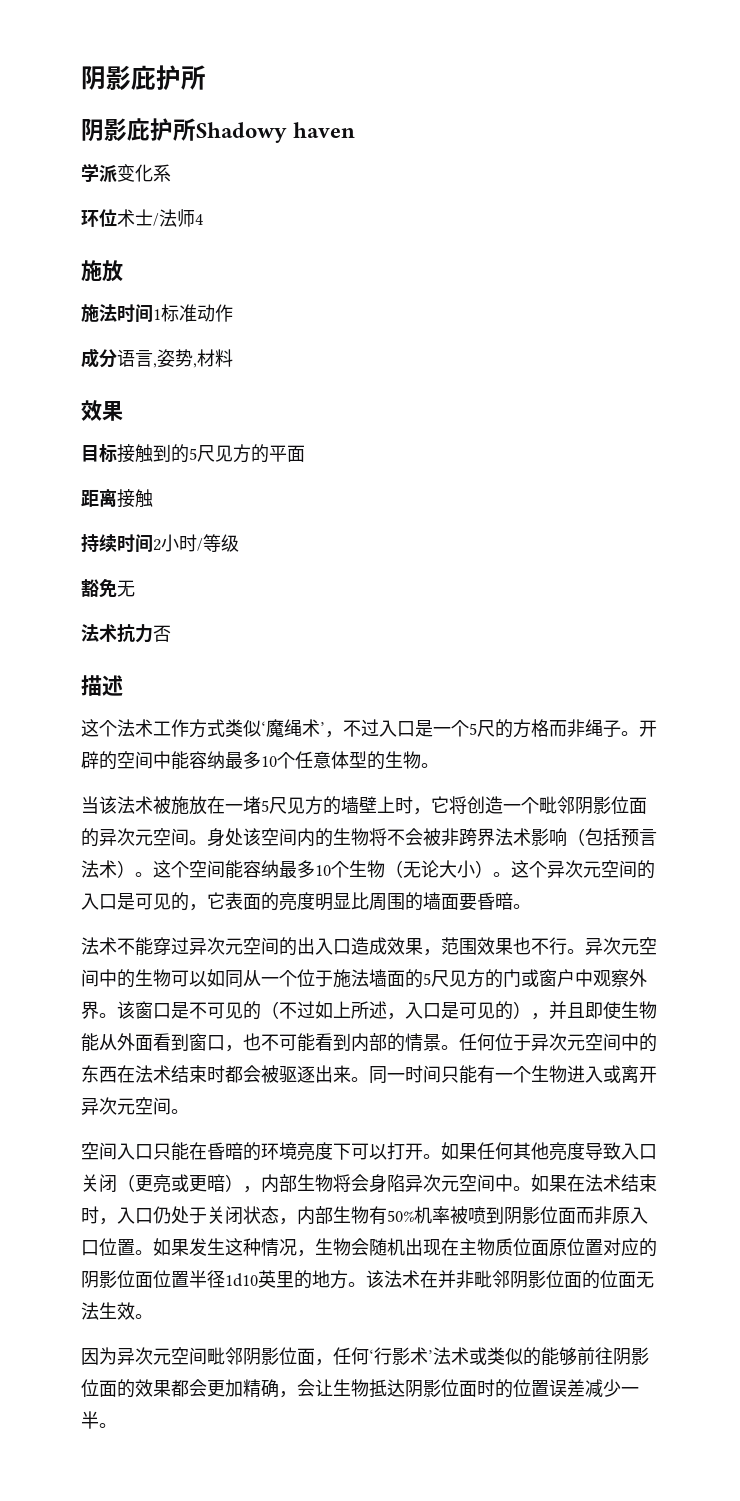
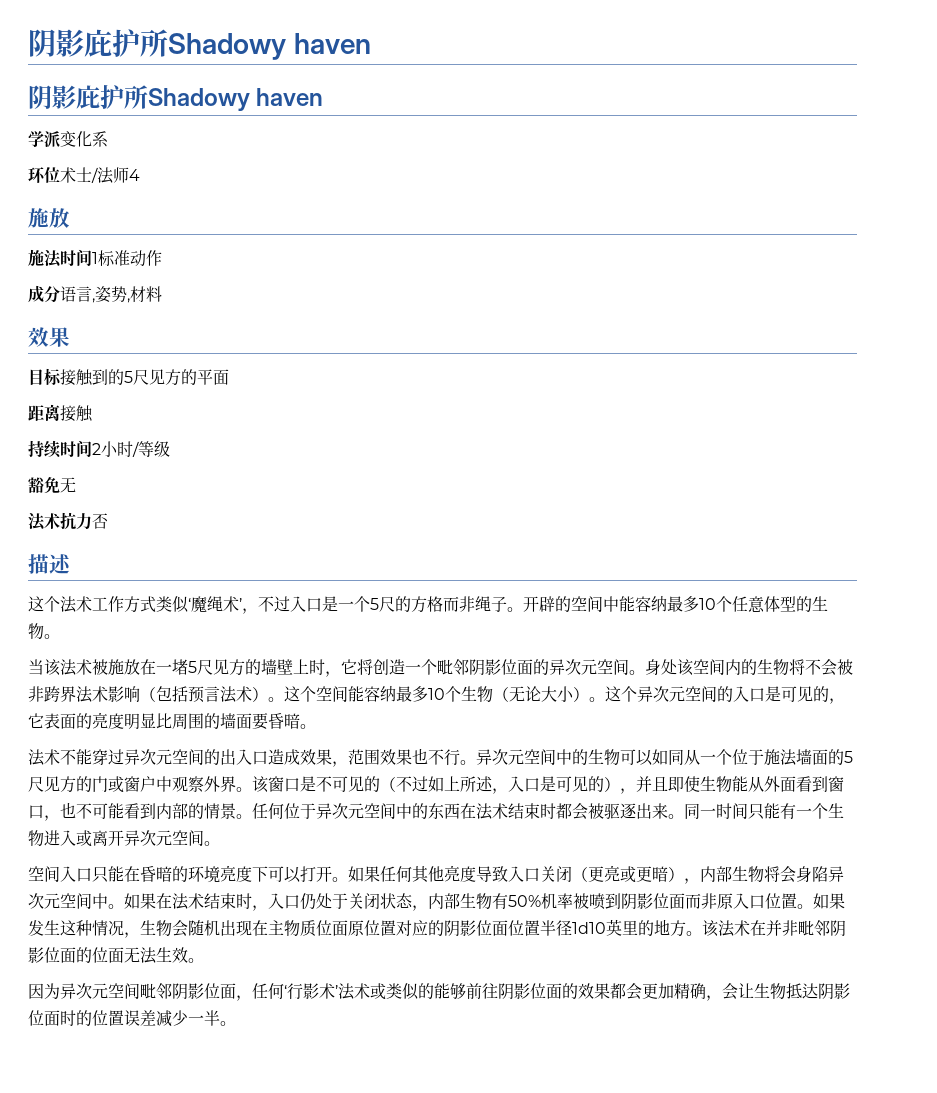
[81,65,206,91] 阴影庇护所 -> [28,29,371,60] 阴影庇护所Shadowy haven

